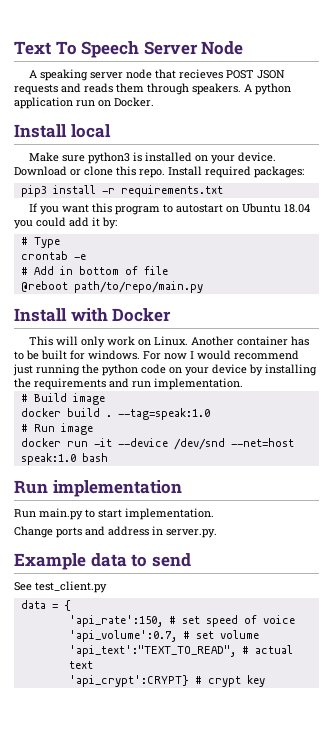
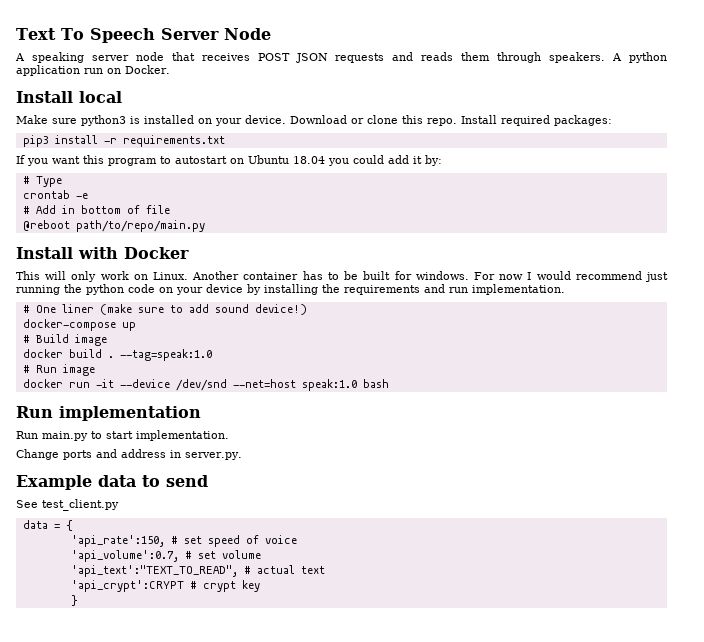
[179,69,224,79] recieves -> [201,53,250,61] receives
(243, 384) none -> [22,304,307,315] [22,319,136,331] // # One liner (make sure to add sound device!) // docker-compose up
[68,675,189,687] 'api_crypt':CRYPT} -> [70,580,184,592] 'api_crypt':CRYPT
(265, 681) none -> [70,595,78,606] // }

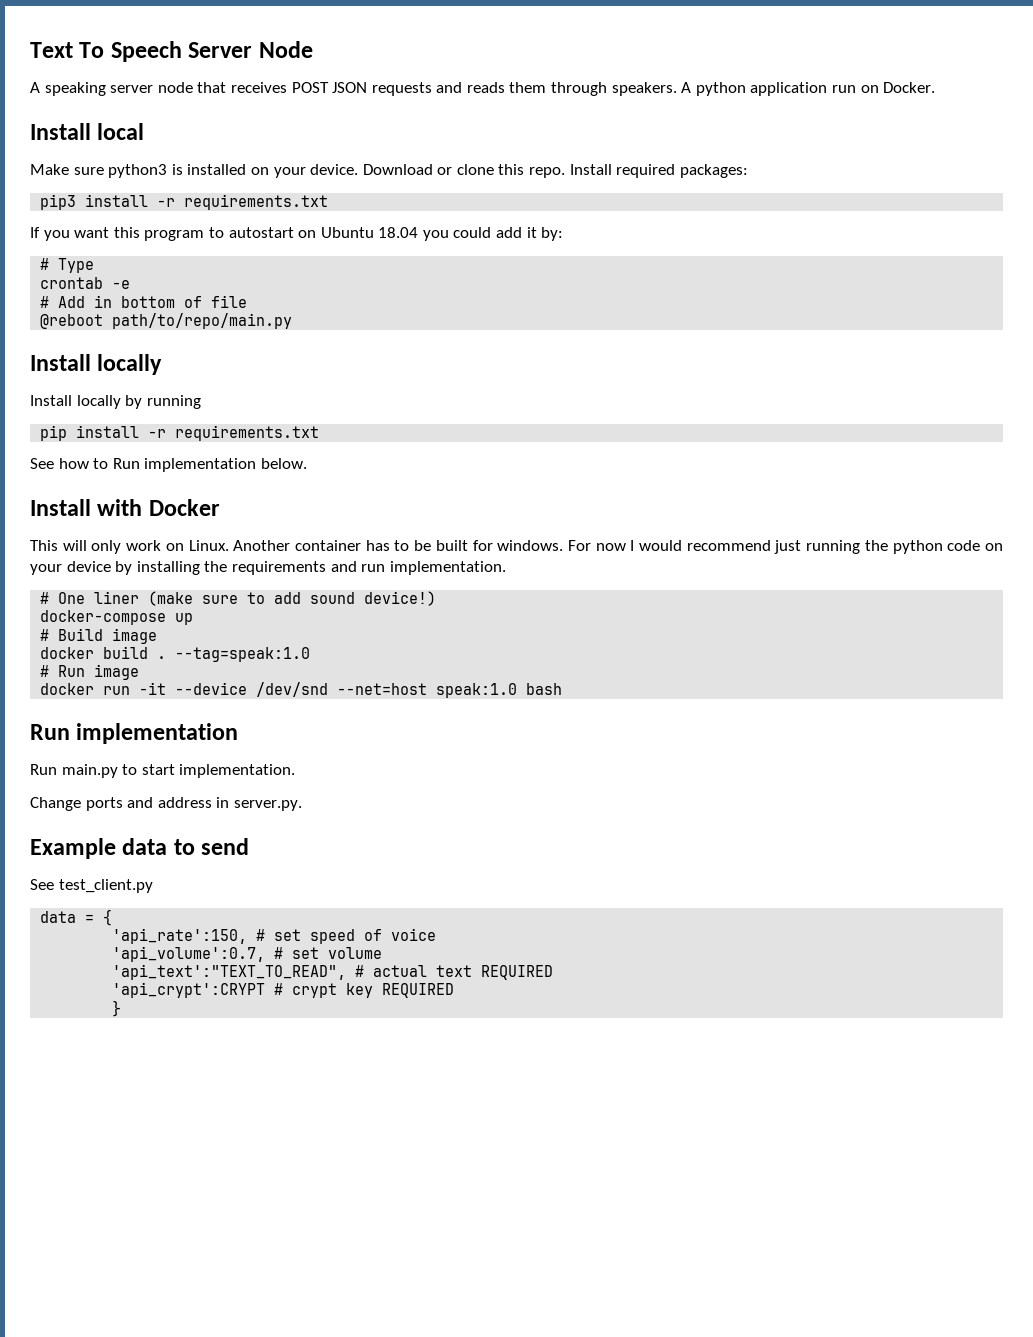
(205, 226) none -> [30,354,163,375] [30,395,201,409] [40,425,320,441] [30,458,307,472] // Install locally // Install locally by running // pip install -r requirements.txt // See how to Run implementation below.
(325, 570) none -> [481,965,554,980] REQUIRED
(260, 586) none -> [382,983,455,998] REQUIRED

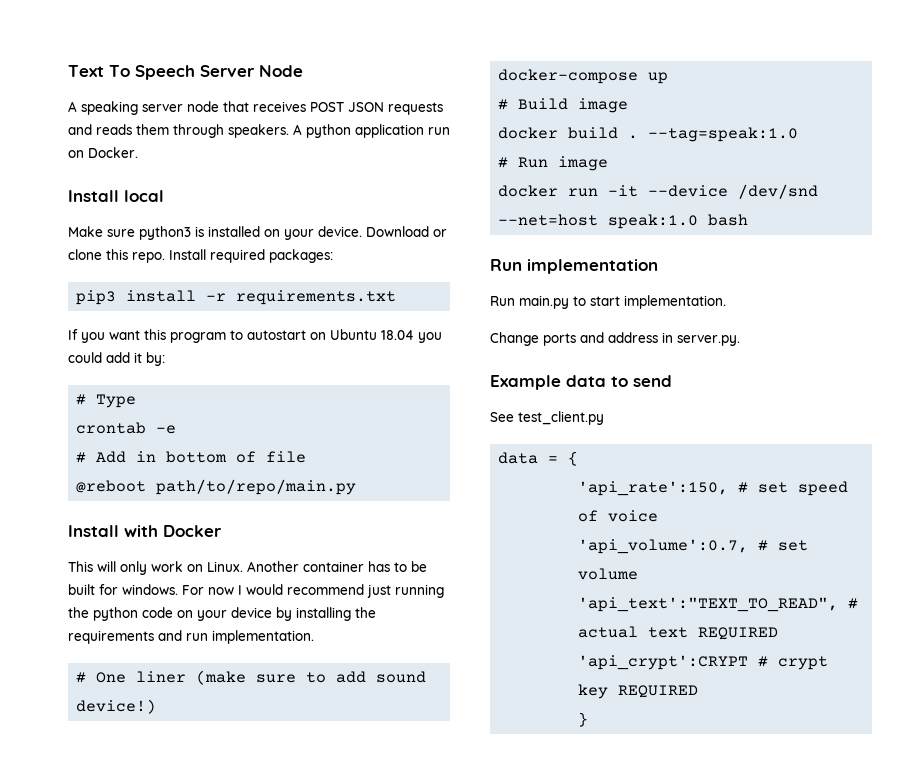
[30,354,163,375] [30,395,201,409] [40,425,320,441] [30,458,307,472] // Install locally // Install locally by running // pip install -r requirements.txt // See how to Run implementation below. -> (357, 487) none

